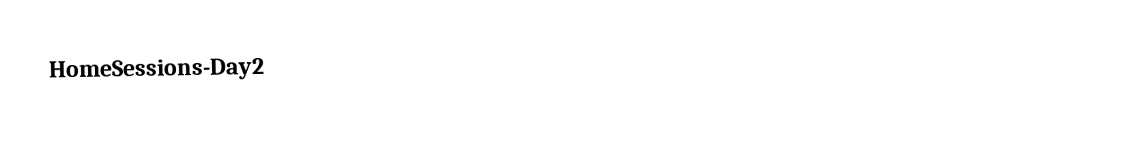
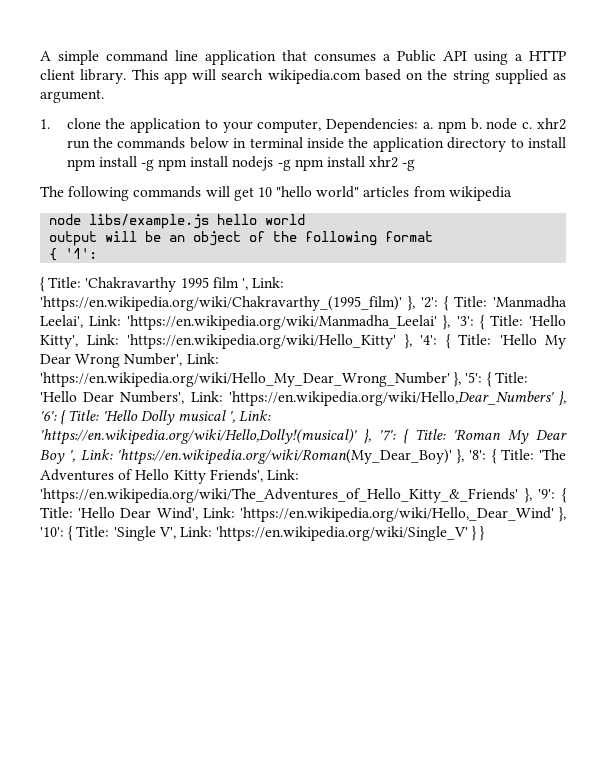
[48,57,265,83] HomeSessions-Day2 -> [40,50,566,65] [40,69,566,84] [40,89,104,103] [40,118,566,133] [66,137,567,152] [66,156,416,171] [40,186,512,201] [49,214,306,229] [49,231,434,246] [49,248,98,261] [40,277,285,292] [40,296,567,311] [40,315,567,330] [40,334,566,349] [40,353,219,368] [40,372,528,387] [40,390,567,406] [40,409,272,425] [40,428,567,445] [40,449,566,465] [40,469,299,484] [40,488,567,503] [40,507,566,522] [40,526,486,541] A simple command line application that consumes a Public API using a HTTP client library. This app will search wikipedia.com based on the string supplied as argument. // 1. clone the application to your computer, Dependencies: a. npm b. node c. xhr2 run the commands below in terminal inside the application directory to install npm install -g npm install nodejs -g npm install xhr2 -g // The following commands will get 10 "hello world" articles from wikipedia // node libs/example.js hello world // output will be an object of the following format // { '1': // { Title: 'Chakravarthy 1995 film ', Link: 'https://en.wikipedia.org/wiki/Chakravarthy_(1995_film)' }, '2': { Title: 'Manmadha Leelai', Link: 'https://en.wikipedia.org/wiki/Manmadha_Leelai' }, '3': { Title: 'Hello Kitty', Link: 'https://en.wikipedia.org/wiki/Hello_Kitty' }, '4': { Title: 'Hello My Dear Wrong Number', Link: 'https://en.wikipedia.org/wiki/Hello_My_Dear_Wrong_Number' }, '5': { Title: 'Hello Dear Numbers', Link: 'https://en.wikipedia.org/wiki/Hello,Dear_Numbers' }, '6': { Title: 'Hello Dolly musical ', Link: 'https://en.wikipedia.org/wiki/Hello,Dolly!(musical)' }, '7': { Title: 'Roman My Dear Boy ', Link: 'https://en.wikipedia.org/wiki/Roman(My_Dear_Boy)' }, '8': { Title: 'The Adventures of Hello Kitty Friends', Link: 'https://en.wikipedia.org/wiki/The_Adventures_of_Hello_Kitty_&_Friends' }, '9': { Title: 'Hello Dear Wind', Link: 'https://en.wikipedia.org/wiki/Hello,_Dear_Wind' }, '10': { Title: 'Single V', Link: 'https://en.wikipedia.org/wiki/Single_V' } }

